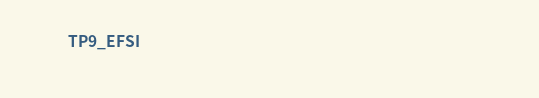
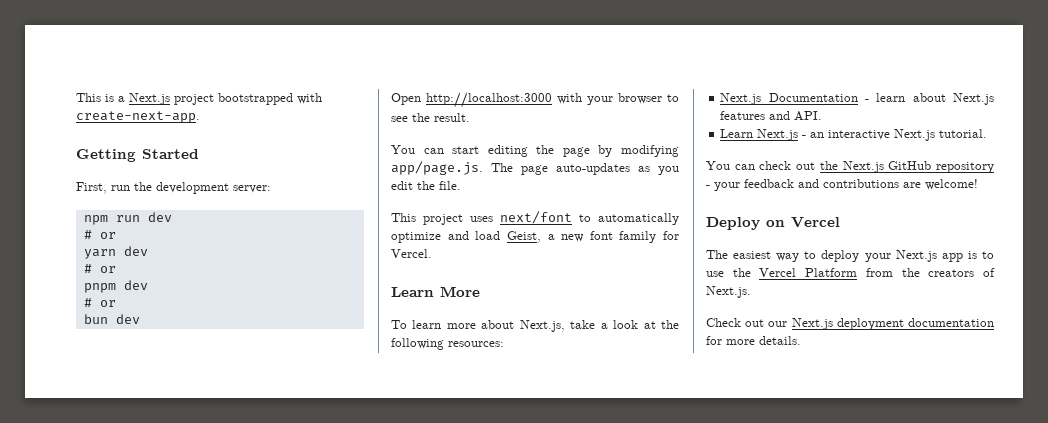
[68,35,140,50] TP9_EFSI -> [76,93,322,105] [76,111,200,123] [76,149,199,162] [76,182,271,194] [83,212,172,225] [83,230,116,239] [83,246,148,259] [83,264,116,273] [83,280,148,293] [83,298,116,307] [83,314,140,324] [391,92,679,108] [391,113,470,122] [391,145,679,157] [391,161,679,175] [391,181,461,190] [391,211,679,225] [391,231,679,243] [391,249,432,258] [391,286,480,297] [391,320,679,332] [391,338,504,350] [720,93,994,105] [720,111,823,121] [720,129,988,141] [706,161,994,173] [706,179,978,191] [706,217,840,230] [706,250,994,262] [706,268,995,277] [706,286,751,298] [706,318,994,330] [706,336,801,345] This is a Next.js project bootstrapped with create-next-app. // Getting Started // First, run the development server: // npm run dev // # or // yarn dev // # or // pnpm dev // # or // bun dev // Open http://localhost:3000 with your browser to see the result. // You can start editing the page by modifying app/page.js. The page auto-updates as you edit the file. // This project uses next/font to automatically optimize and load Geist, a new font family for Vercel. // Learn More // To learn more about Next.js, take a look at the following resources: // Next.js Documentation - learn about Next.js features and API. // Learn Next.js - an interactive Next.js tutorial. // You can check out the Next.js GitHub repository - your feedback and contributions are welcome! // Deploy on Vercel // The easiest way to deploy your Next.js app is to use the Vercel Platform from the creators of Next.js. // Check out our Next.js deployment documentation for more details.

